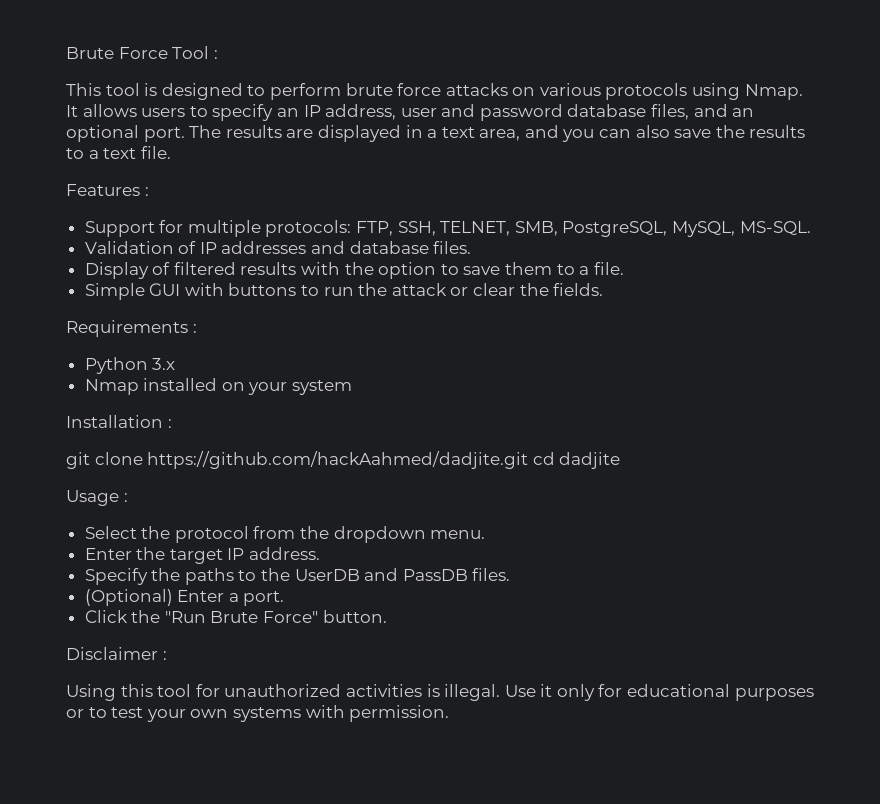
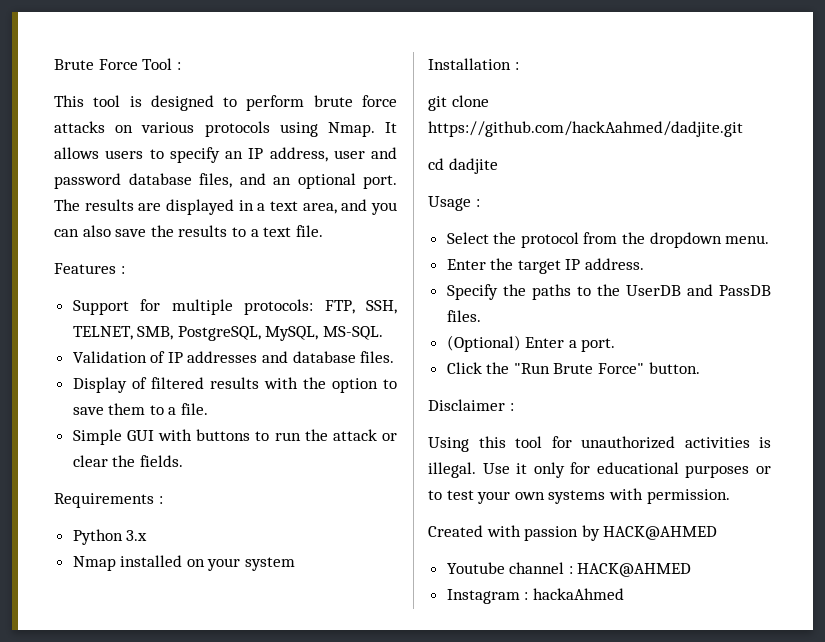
(529, 460) none -> (743, 129) //
(450, 713) none -> [428,525,718,541] [446,562,692,577] [446,588,624,604] // Created with passion by HACK@AHMED // Youtube channel : HACK@AHMED // Instagram : hackaAhmed

